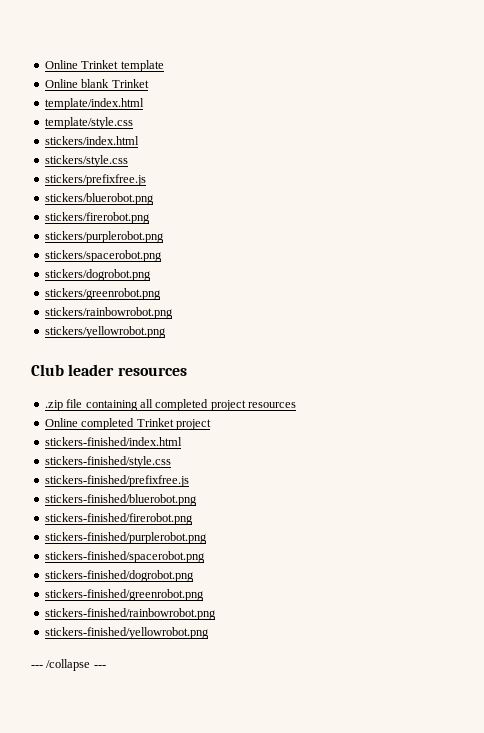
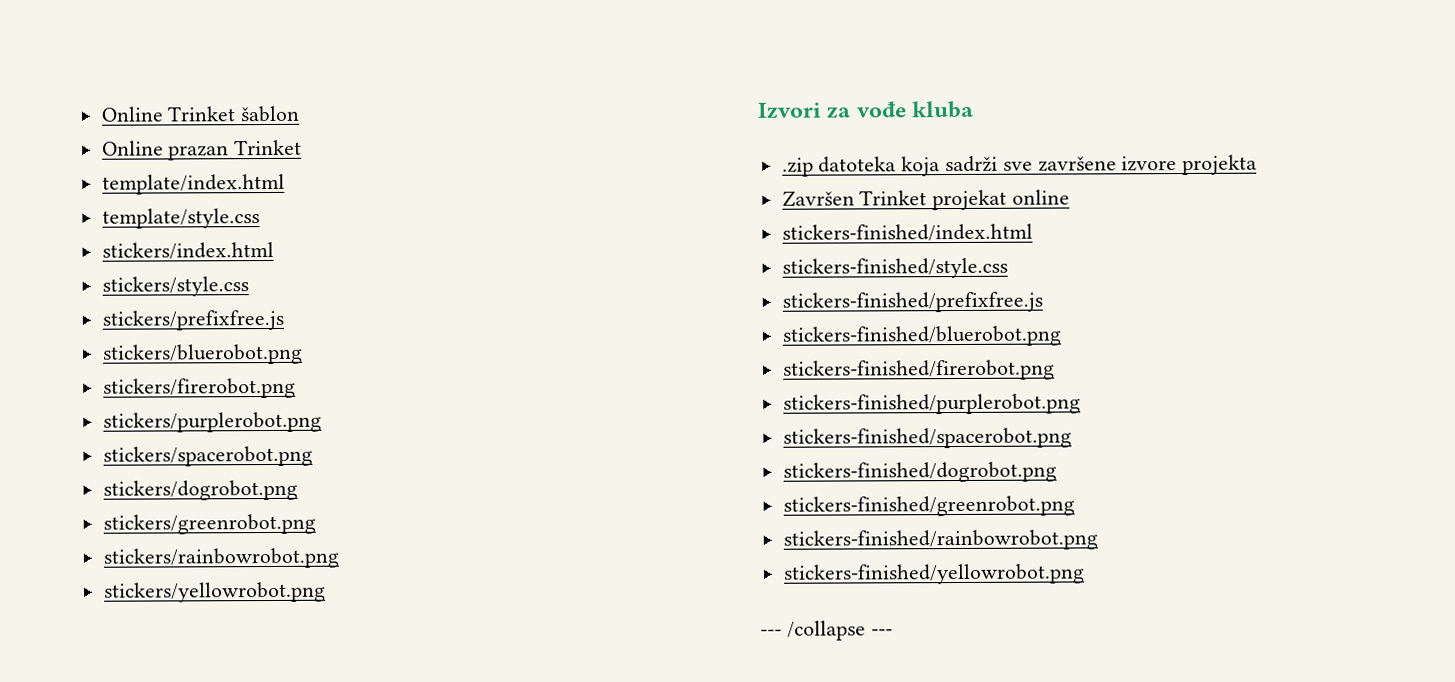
[120,60,164,72] [44,79,110,88] template // Online blank -> [240,105,301,123] [101,140,230,161] šablon // Online prazan
[31,364,187,376] [44,399,296,411] [44,418,211,430] Club leader resources // .zip file containing all completed project resources // Online completed Trinket project -> [757,100,975,119] [781,154,1258,177] [781,189,1071,211] Izvori za vođe kluba // .zip datoteka koja sadrži sve završene izvore projekta // Završen Trinket projekat online

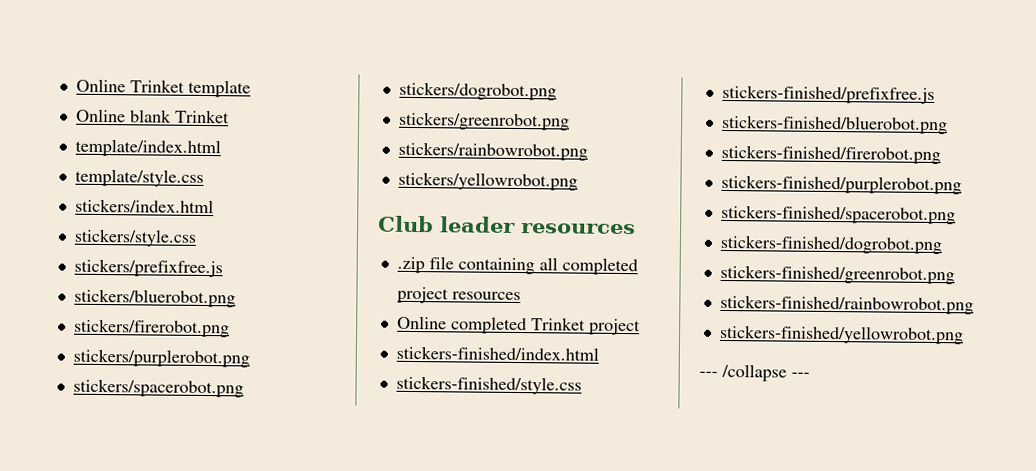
[240,105,301,123] [101,140,230,161] šablon // Online prazan -> [187,79,251,98] [75,108,172,123] template // Online blank
[757,100,975,119] [781,154,1258,177] [781,189,1071,211] Izvori za vođe kluba // .zip datoteka koja sadrži sve završene izvore projekta // Završen Trinket projekat online -> [378,215,636,235] [396,256,638,276] [396,286,521,304] [396,315,641,336] Club leader resources // .zip file containing all completed project resources // Online completed Trinket project

